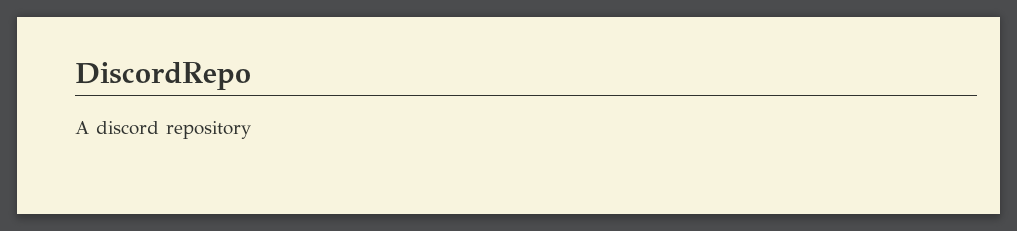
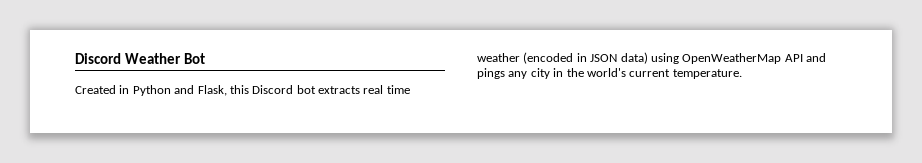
[75,62,251,90] [75,121,251,139] DiscordRepo // A discord repository -> [75,53,205,64] [75,85,410,96] [477,52,826,64] [477,68,742,79] Discord Weather Bot // Created in Python and Flask, this Discord bot extracts real time weather (encoded in JSON data) using OpenWeatherMap API and pings any city in the world's current temperature.

